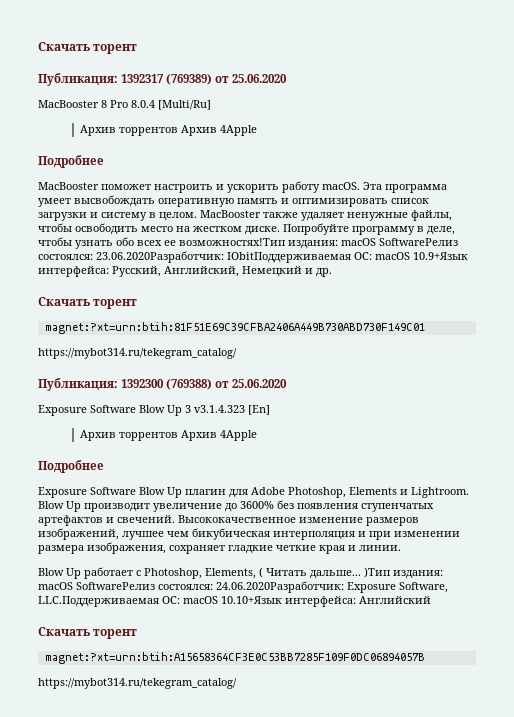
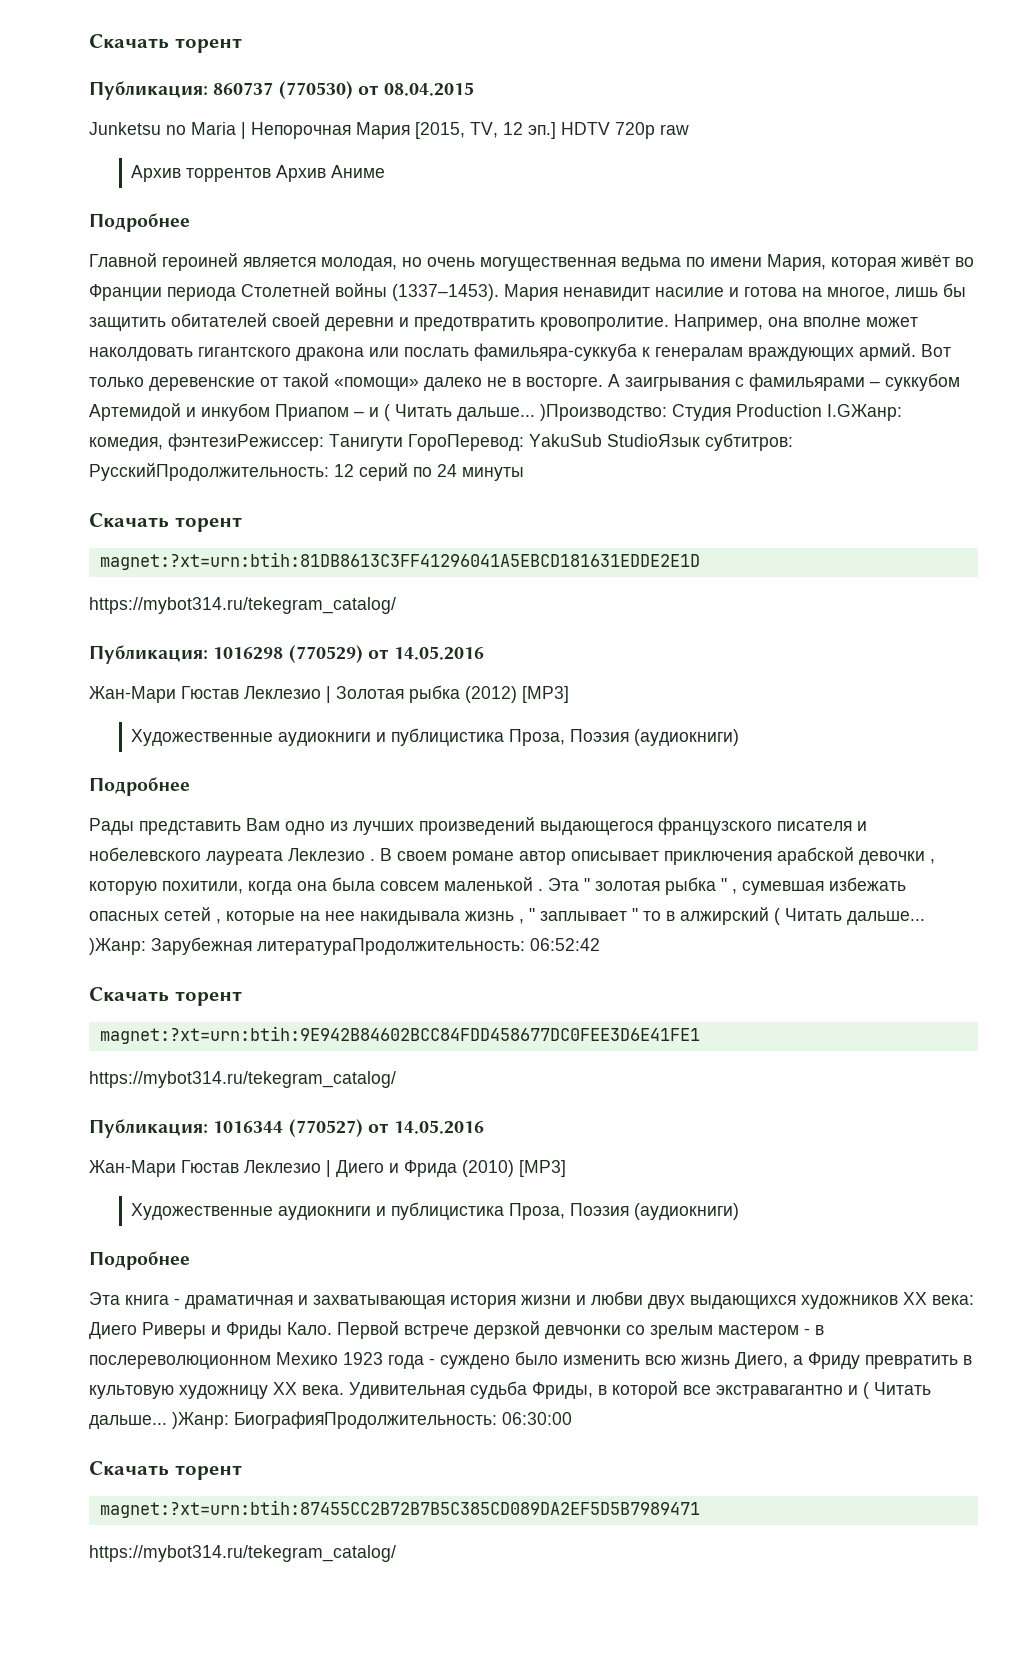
[121,74,288,85] [38,100,211,110] [79,125,257,136] [38,155,104,168] [38,181,447,193] [38,195,429,207] [38,210,452,221] [38,223,455,235] [38,237,458,249] [38,251,468,263] [38,266,332,277] [38,297,138,309] [44,322,425,334] [38,348,237,359] [38,378,288,391] [38,405,270,416] [79,430,257,441] [38,460,104,473] [38,487,469,498] [38,500,434,512] [38,515,419,526] [38,528,460,540] [38,542,401,554] [38,567,443,579] [38,581,448,593] [38,596,431,607] [38,627,138,639] [44,652,425,664] [38,678,237,689] 1392317 (769389) от 25.06.2020 // MacBooster 8 Pro 8.0.4 [Multi/Ru] // Архив торрентов Архив 4Apple // Подробнее // MacBooster поможет настроить и ускорить работу macOS. Эта программа умеет высвобождать оперативную память и оптимизировать список загрузки и систему в целом. MacBooster также удаляет ненужные файлы, чтобы освободить место на жестком диске. Попробуйте программу в деле, чтобы узнать обо всех ее возможностях!Тип издания: macOS SoftwareРелиз состоялся: 23.06.2020Разработчик: IObitПоддерживаемая ОС: macOS 10.9+Язык интерфейса: Русский, Английский, Немецкий и др. // Скачать торент // magnet:?xt=urn:btih:81F51E69C39CFBA2406A449B730ABD730F149C01 // https://mybot314.ru/tekegram_catalog/ // Публикация: 1392300 (769388) от 25.06.2020 // Exposure Software Blow Up 3 v3.1.4.323 [En] // Архив торрентов Архив 4Apple // Подробнее // Exposure Software Blow Up плагин для Adobe Photoshop, Elements и Lightroom. Blow Up производит увеличение до 3600% без появления ступенчатых артефактов и свечений. Высококачественное изменение размеров изображений, лучшее чем бикубическая интерполяция и при изменении размера изображения, сохраняет гладкие четкие края и линии. // Blow Up работает с Photoshop, Elements, ( Читать дальше... )Тип издания: macOS SoftwareРелиз состоялся: 24.06.2020Разработчик: Exposure Software, LLC.Поддерживаемая ОС: macOS 10.10+Язык интерфейса: Английский // Скачать торент // magnet:?xt=urn:btih:A15658364CF3E0C53BB7285F109F0DC06894057B // https://mybot314.ru/tekegram_catalog/ -> [213,81,475,99] [89,122,689,139] [131,165,386,182] [89,213,190,232] [89,253,974,271] [89,283,966,301] [89,313,918,331] [89,343,951,361] [89,373,960,391] [89,403,902,421] [89,433,793,451] [89,463,524,481] [89,513,242,532] [99,552,700,570] [89,597,396,614] [89,645,485,664] [89,685,569,703] [131,728,740,746] [89,777,190,796] [89,817,867,835] [89,847,935,865] [89,877,906,895] [89,907,925,925] [89,937,600,955] [89,987,242,1006] [99,1026,700,1044] [89,1071,396,1088] [89,1119,485,1138] [89,1160,566,1177] [131,1202,740,1220] [89,1251,190,1270] [89,1291,974,1309] [89,1321,824,1339] [89,1351,972,1369] [89,1381,931,1399] [89,1411,572,1429] [89,1461,242,1480] [99,1500,700,1518] [89,1545,396,1562] 860737 (770530) от 08.04.2015 // Junketsu no Maria | Непорочная Мария [2015, TV, 12 эп.] HDTV 720p raw // Архив торрентов Архив Аниме // Подробнее // Главной героиней является молодая, но очень могущественная ведьма по имени Мария, которая живёт во Франции периода Столетней войны (1337–1453). Мария ненавидит насилие и готова на многое, лишь бы защитить обитателей своей деревни и предотвратить кровопролитие. Например, она вполне может наколдовать гигантского дракона или послать фамильяра-суккуба к генералам враждующих армий. Вот только деревенские от такой «помощи» далеко не в восторге. А заигрывания с фамильярами – суккубом Артемидой и инкубом Приапом – и ( Читать дальше... )Производство: Студия Production I.GЖанр: комедия, фэнтезиРежиссер: Танигути ГороПеревод: YakuSub StudioЯзык субтитров: РусскийПродолжительность: 12 серий по 24 минуты // Скачать торент // magnet:?xt=urn:btih:81DB8613C3FF41296041A5EBCD181631EDDE2E1D // https://mybot314.ru/tekegram_catalog/ // Публикация: 1016298 (770529) от 14.05.2016 // Жан-Мари Гюстав Леклезио | Золотая рыбка (2012) [MP3] // Художественные аудиокниги и публицистика Проза, Поэзия (аудиокниги) // Подробнее // Рады представить Вам одно из лучших произведений выдающегося французского писателя и нобелевского лауреата Леклезио . В своем романе автор описывает приключения арабской девочки , которую похитили, когда она была совсем маленькой . Эта " золотая рыбка " , сумевшая избежать опасных сетей , которые на нее накидывала жизнь , " заплывает " то в алжирский ( Читать дальше... )Жанр: Зарубежная литератураПродолжительность: 06:52:42 // Скачать торент // magnet:?xt=urn:btih:9E942B84602BCC84FDD458677DC0FEE3D6E41FE1 // https://mybot314.ru/tekegram_catalog/ // Публикация: 1016344 (770527) от 14.05.2016 // Жан-Мари Гюстав Леклезио | Диего и Фрида (2010) [MP3] // Художественные аудиокниги и публицистика Проза, Поэзия (аудиокниги) // Подробнее // Эта книга - драматичная и захватывающая история жизни и любви двух выдающихся художников ХХ века: Диего Риверы и Фриды Кало. Первой встрече дерзкой девчонки со зрелым мастером - в послереволюционном Мехико 1923 года - суждено было изменить всю жизнь Диего, а Фриду превратить в культовую художницу ХХ века. Удивительная судьба Фриды, в которой все экстравагантно и ( Читать дальше... )Жанр: БиографияПродолжительность: 06:30:00 // Скачать торент // magnet:?xt=urn:btih:87455CC2B72B7B5C385CD089DA2EF5D5B7989471 // https://mybot314.ru/tekegram_catalog/

